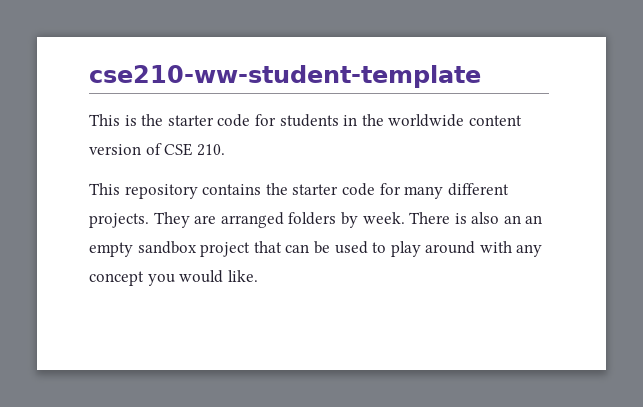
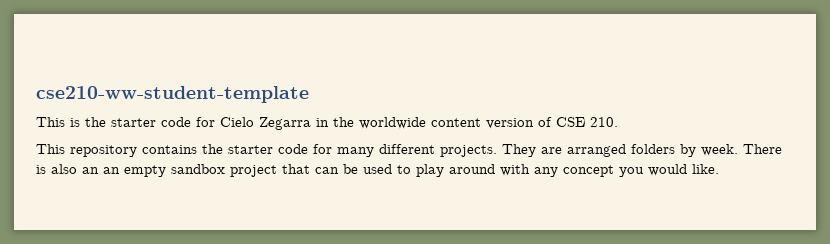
[279,114,339,127] students -> [220,117,311,130] Cielo Zegarra

